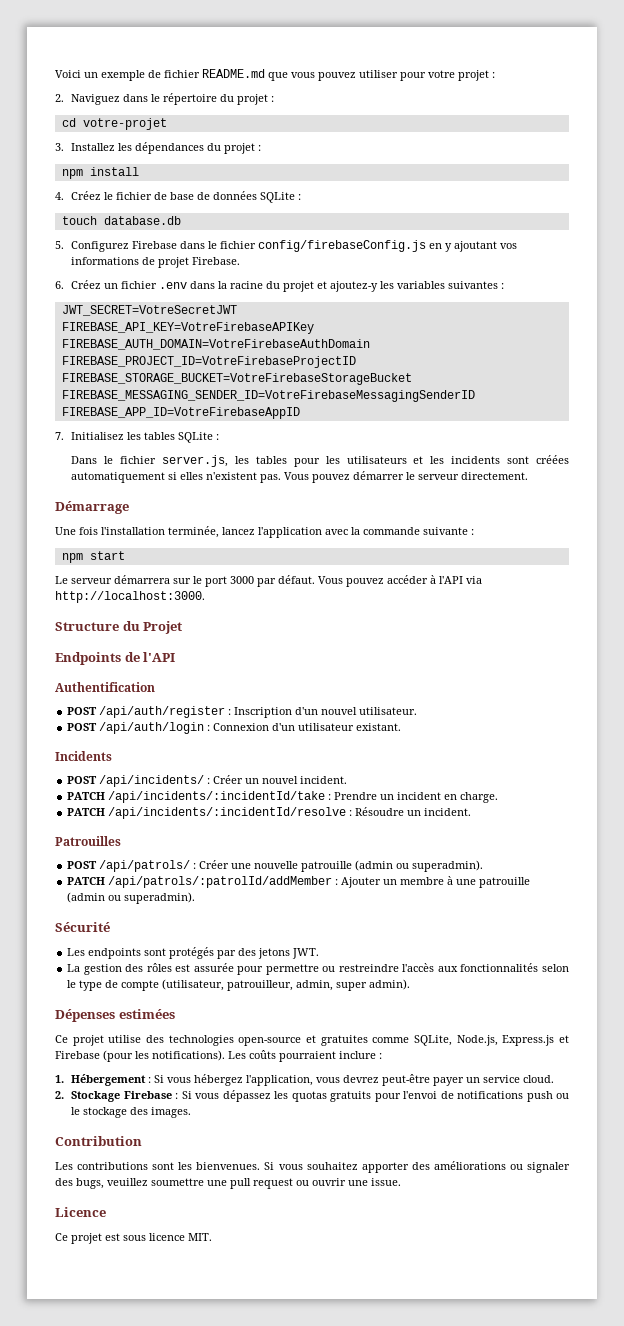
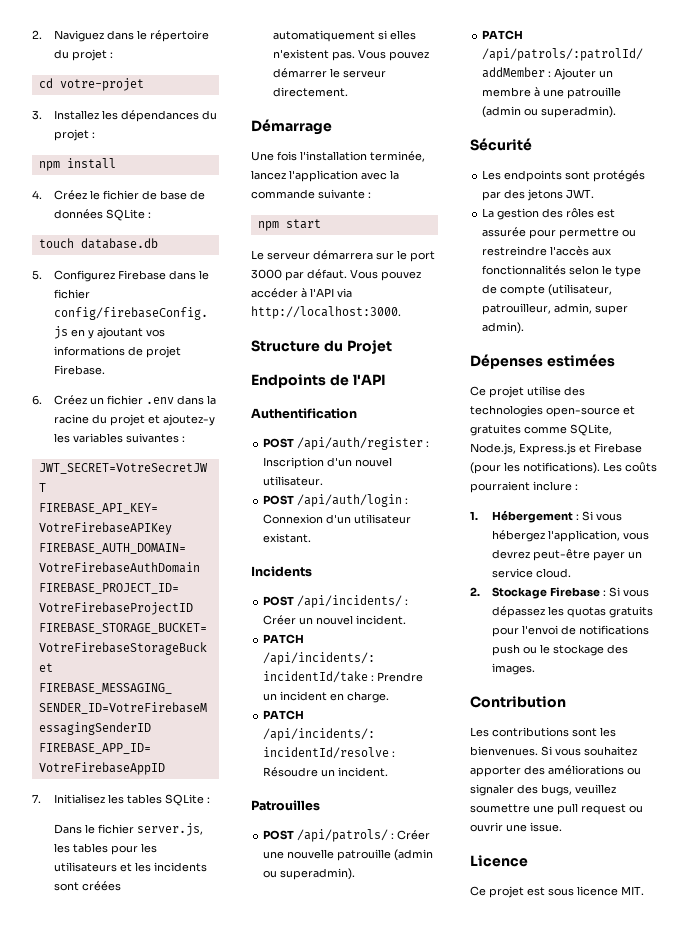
[55,69,495,81] Voici un exemple de fichier README.md que vous pouvez utiliser pour votre projet : // -> (32, 34) none

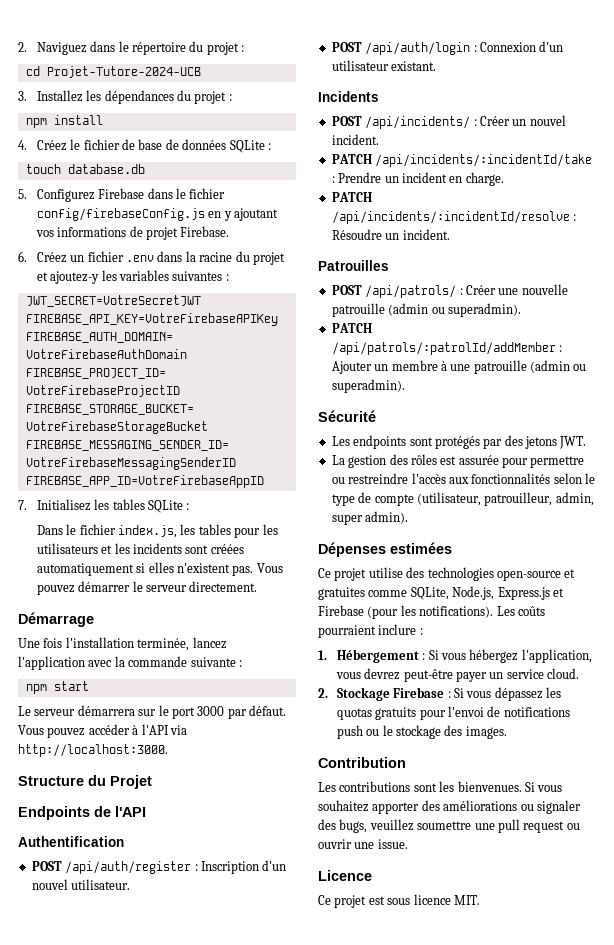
[59,78,144,91] votre-projet -> [46,66,201,78] Projet-Tutore-2024-UCB
[136,823,203,836] server.js, -> [118,525,178,538] index.js,

